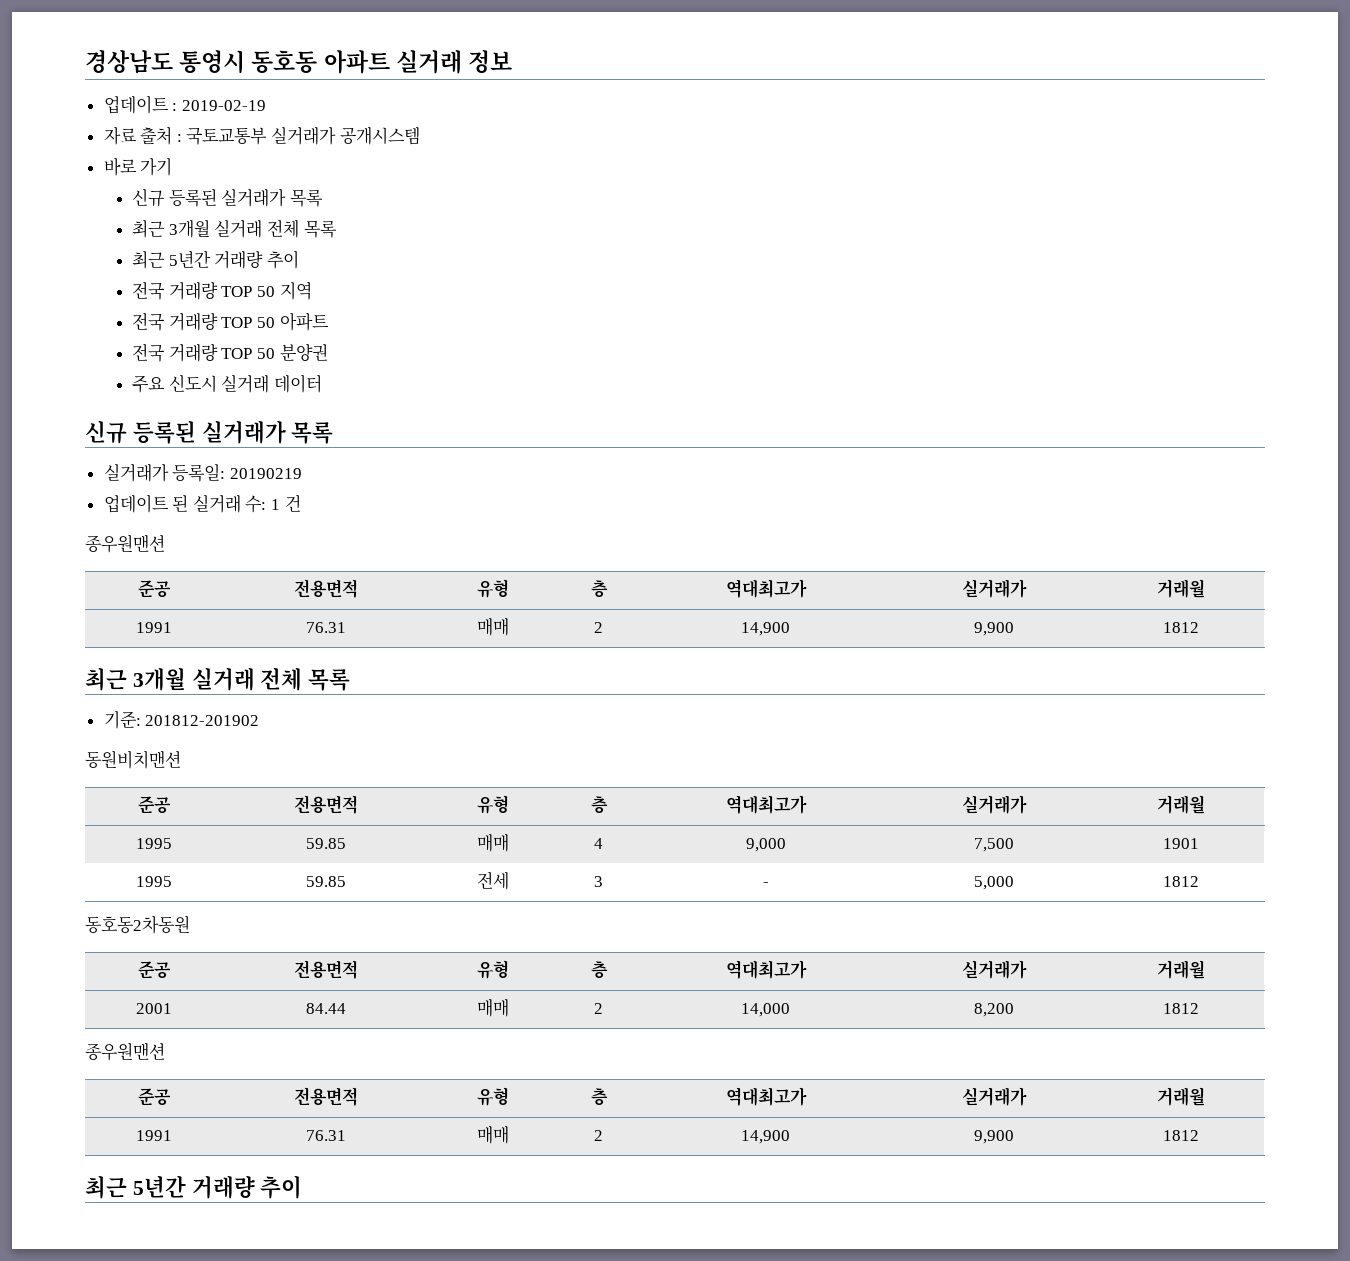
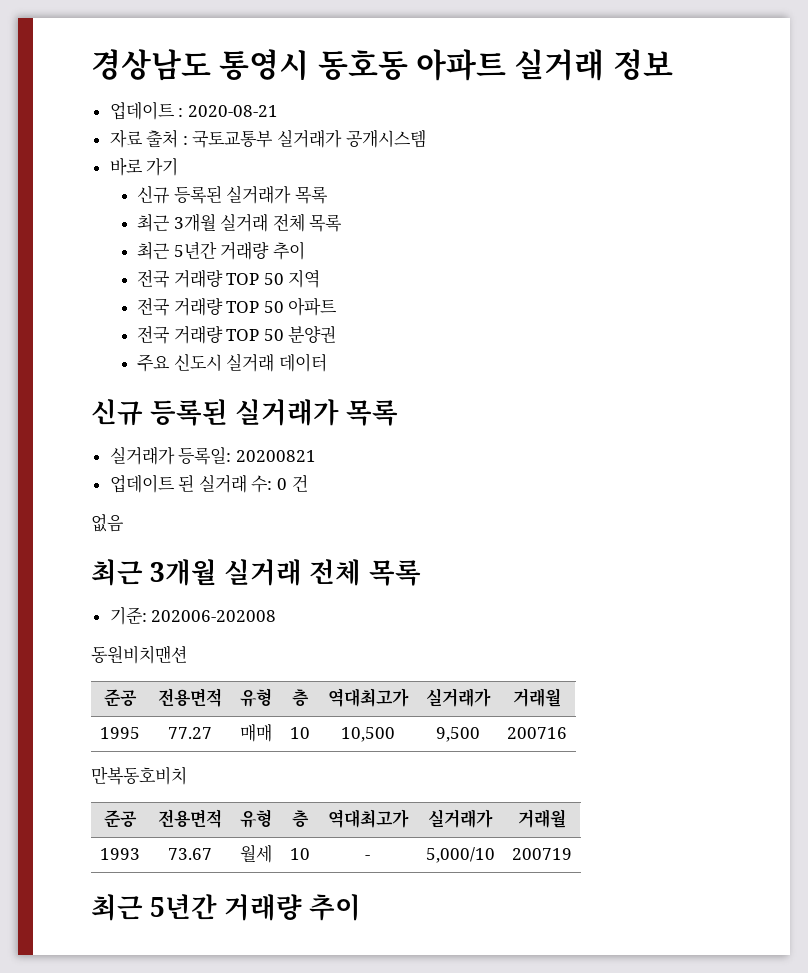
[181,100,266,111] 2019-02-19 -> [187,105,278,117] 2020-08-21
[229,468,302,479] 20190219 -> [235,450,316,462] 20200821
[271,499,281,510] 1 -> [277,478,288,490] 0
[85,534,165,553] [137,580,171,597] [293,579,358,598] [476,579,509,598] [590,580,608,597] [725,579,807,598] [961,579,1027,598] [1157,579,1205,598] [135,622,172,633] [305,622,346,633] [476,618,509,636] [594,622,603,633] [741,622,790,636] [973,622,1014,636] [1163,622,1199,633] 종우원맨션 // 준공 | 전용면적 | 유형 | 층 | 역대최고가 | 실거래가 | 거래월 // 1991 | 76.31 | 매매 | 2 | 14,900 | 9,900 | 1812 -> [91,514,124,532] 없음
[145,715,260,726] 201812-201902 -> [151,610,277,622] 202006-202008
[305,838,346,849] [476,834,509,852] [594,838,603,849] [745,838,786,852] [973,838,1014,852] [1163,838,1199,849] [135,876,172,887] [305,876,346,887] [476,871,509,890] [594,876,603,887] [762,882,769,887] [973,876,1014,890] [1163,876,1199,887] [85,915,190,934] [137,961,171,978] [293,960,358,979] [476,960,509,979] [590,961,608,978] [725,960,807,979] [961,960,1027,979] [1157,960,1205,979] [135,1003,172,1014] [305,1003,346,1014] [476,999,509,1017] [594,1003,603,1014] [741,1003,790,1017] [973,1003,1014,1017] [1163,1003,1199,1014] [85,1042,165,1061] [137,1088,171,1105] [293,1087,358,1106] [476,1087,509,1106] [590,1088,608,1105] [725,1087,807,1106] [961,1087,1027,1106] [1157,1087,1205,1106] [135,1130,172,1141] [305,1130,346,1141] [476,1126,509,1144] [594,1130,603,1141] [741,1130,790,1144] [973,1130,1014,1144] [1163,1130,1199,1141] 59.85 | 매매 | 4 | 9,000 | 7,500 | 1901 // 1995 | 59.85 | 전세 | 3 | - | 5,000 | 1812 // 동호동2차동원 // 준공 | 전용면적 | 유형 | 층 | 역대최고가 | 실거래가 | 거래월 // 2001 | 84.44 | 매매 | 2 | 14,000 | 8,200 | 1812 // 종우원맨션 // 준공 | 전용면적 | 유형 | 층 | 역대최고가 | 실거래가 | 거래월 // 1991 | 76.31 | 매매 | 2 | 14,900 | 9,900 | 1812 -> [167,727,212,739] [239,724,272,742] [289,727,310,739] [340,727,395,742] [435,727,480,742] [507,727,567,739] [91,766,187,785] [104,810,137,827] [157,809,222,828] [239,809,272,828] [291,810,309,827] [327,809,409,828] [428,809,493,828] [518,809,566,828] [100,848,140,860] [167,848,212,860] [239,845,272,863] [289,848,310,860] [365,855,370,860] [425,847,495,863] [512,848,572,860] 77.27 | 매매 | 10 | 10,500 | 9,500 | 200716 // 만복동호비치 // 준공 | 전용면적 | 유형 | 층 | 역대최고가 | 실거래가 | 거래월 // 1993 | 73.67 | 월세 | 10 | - | 5,000/10 | 200719

